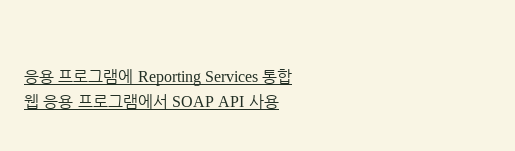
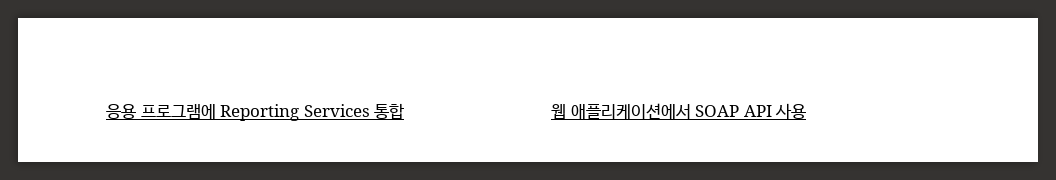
[43,94,168,109] 응용 프로그램에서 -> [570,103,691,119] 애플리케이션에서

